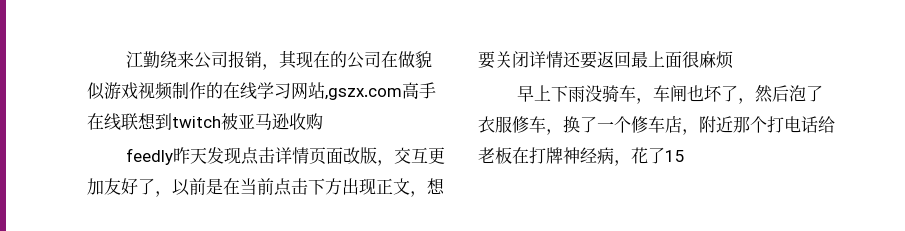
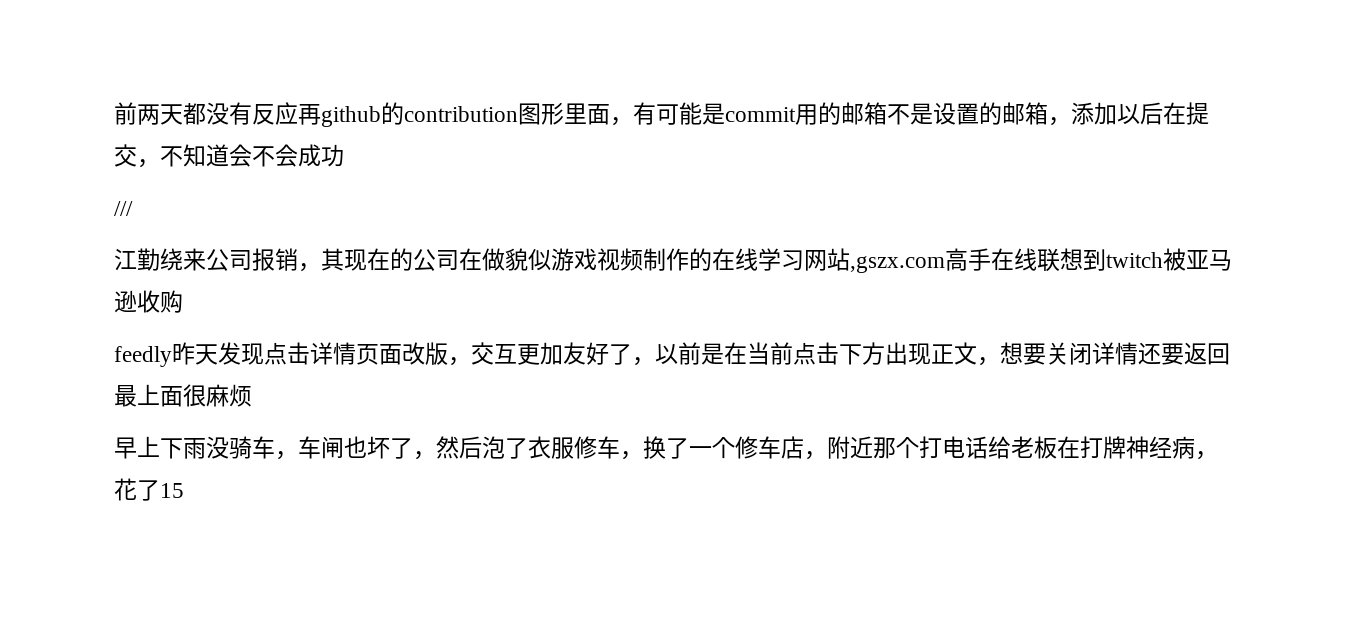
(126, 59) none -> [114,102,1209,127] [114,144,344,168] [114,201,133,216] 前两天都没有反应再github的contribution图形里面，有可能是commit用的邮箱不是设置的邮箱，添加以后在提交，不知道会不会成功 // /// //

